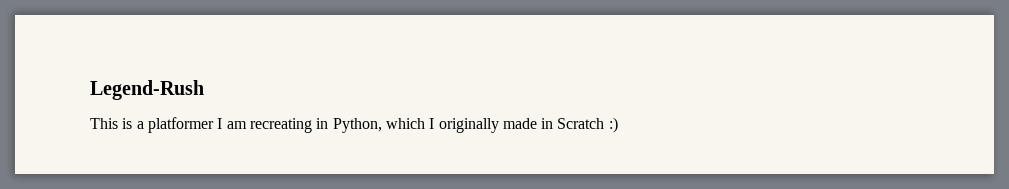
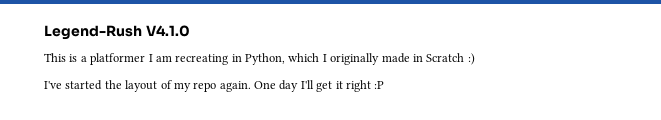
(204, 90) none -> [145,25,190,37] V4.1.0
(618, 125) none -> [44,80,385,92] // I've started the layout of my repo again. One day I'll get it right :P

